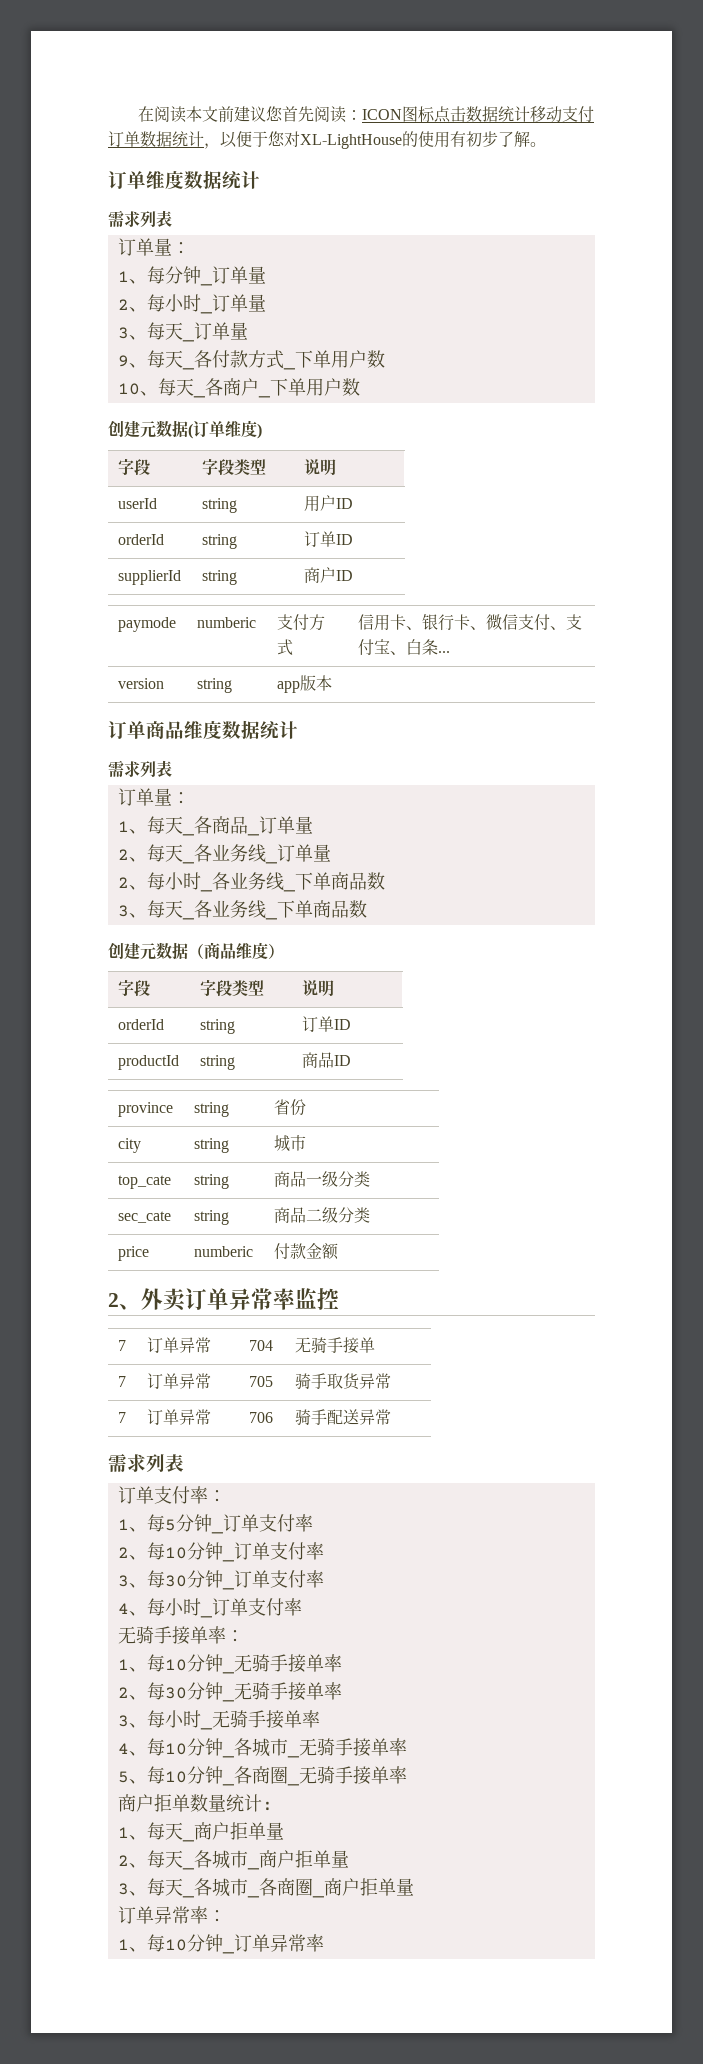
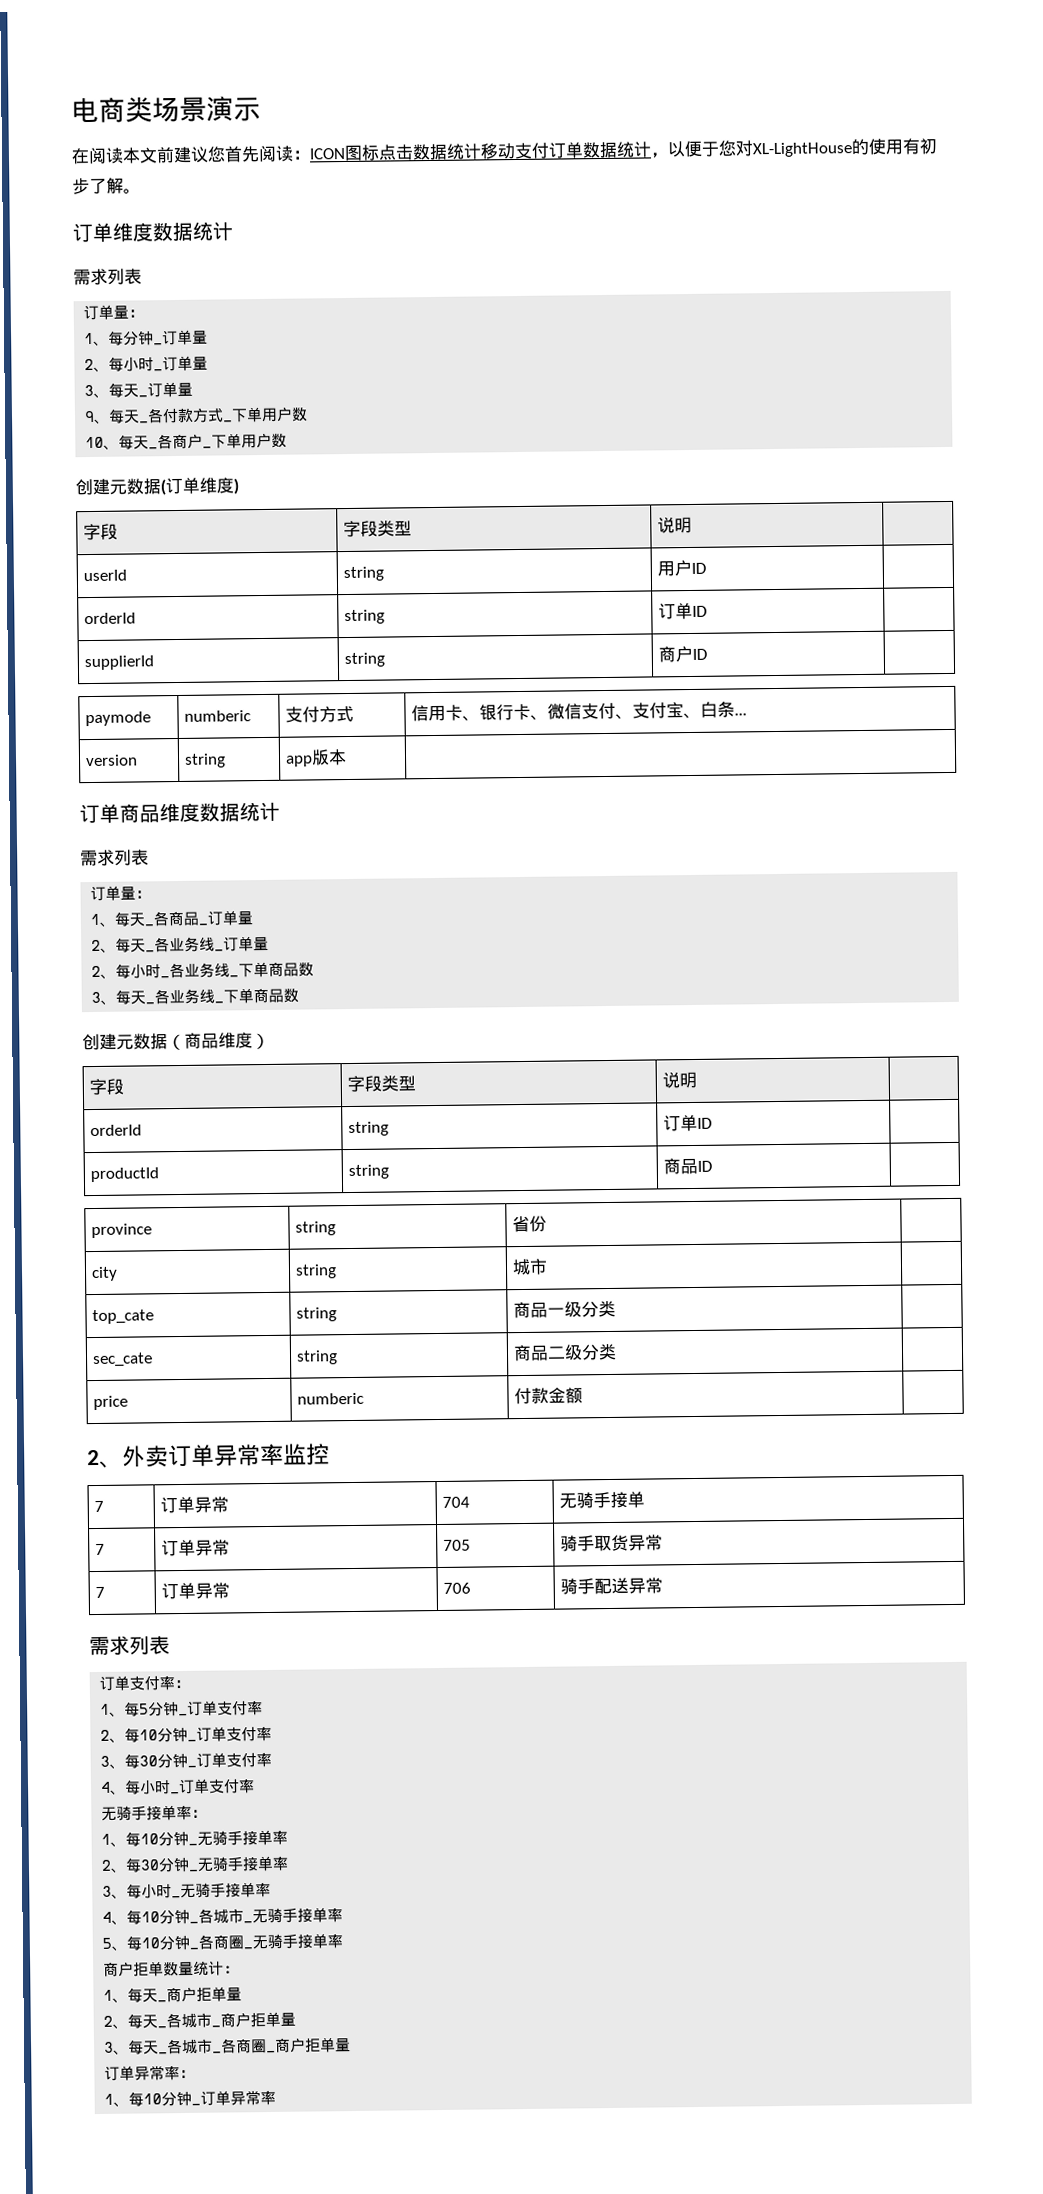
(138, 114) none -> [71,96,261,123] 电商类场景演示 //

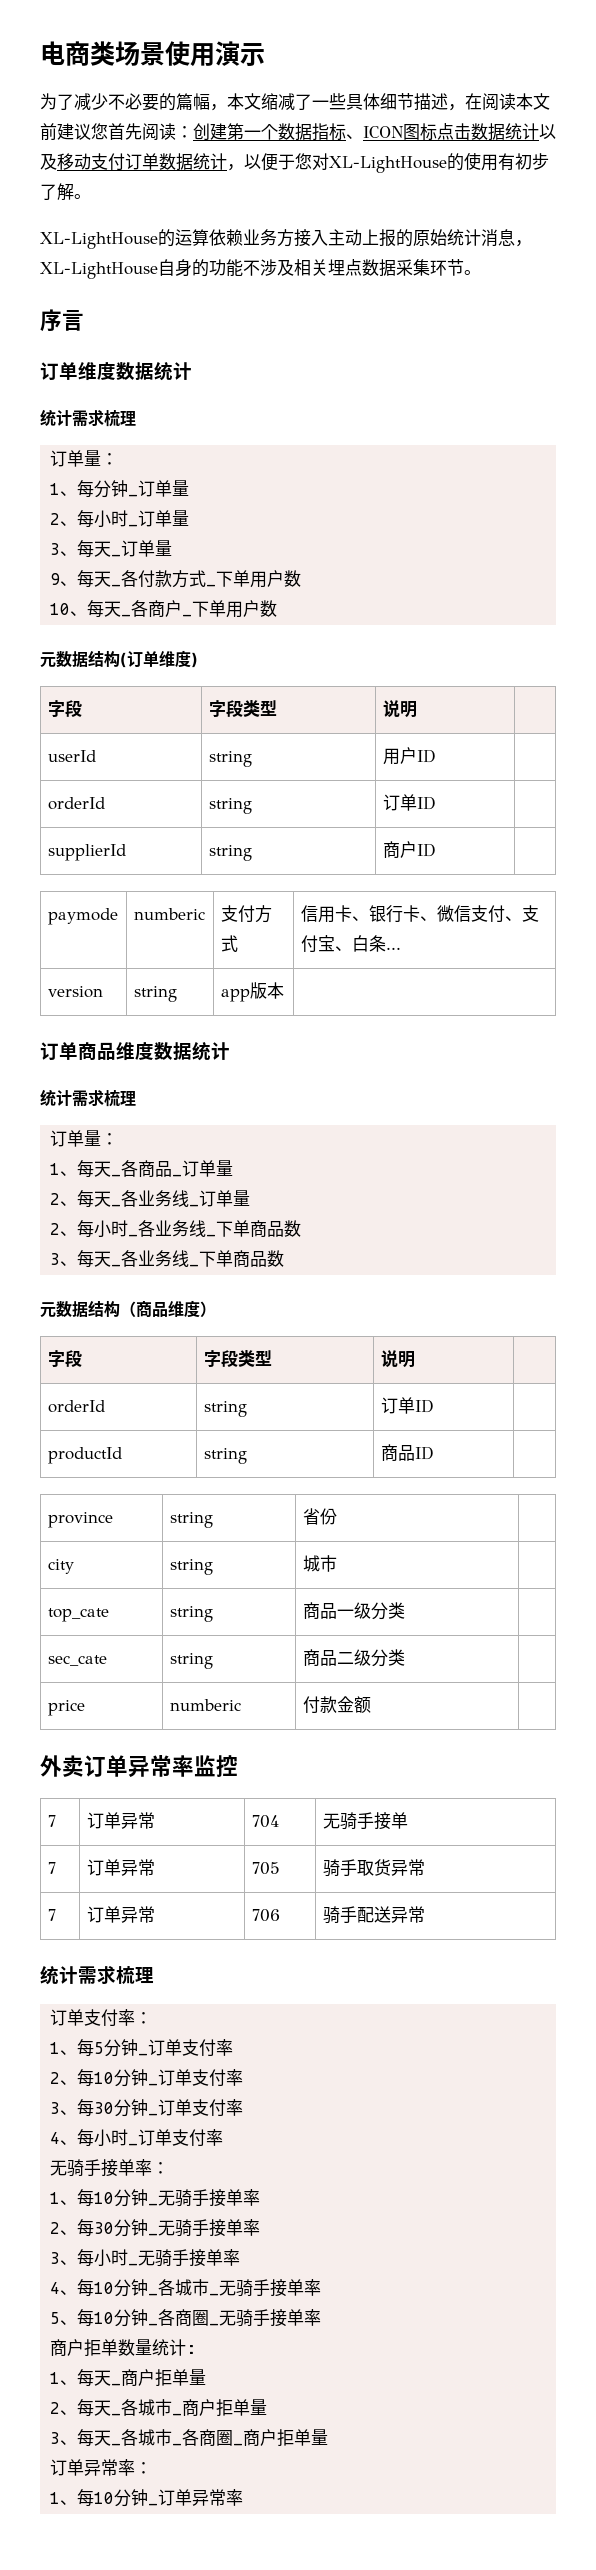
(207, 109) none -> [165,41,215,67] 使用
(261, 109) none -> [40,93,465,111] 为了减少不必要的篇幅，本文缩减了一些具体细节描述，
(311, 155) none -> [193,123,363,141] 创建第一个数据指标、
(482, 151) none -> [539,124,556,139] [40,153,57,170] 以及
(141, 191) none -> [40,229,532,249] [40,259,481,279] [40,309,84,332] // XL-LightHouse的运算依赖业务方接入主动上报的原始统计消息，XL-LightHouse自身的功能不涉及相关埋点数据采集环节。 // 序言
[73,268,142,286] 需求列表 -> [40,409,136,427] 统计需求梳理
[75,478,161,496] 创建元数据 -> [40,650,120,668] 元数据结构
[80,849,149,867] 需求列表 -> [40,1089,136,1107] 统计需求梳理
[82,1033,168,1051] 创建元数据 -> [40,1300,120,1318] 元数据结构
[87,1449,123,1468] 2、 -> (371, 1704) none
[89,1635,170,1656] 需求列表 -> [40,1965,154,1985] 统计需求梳理

